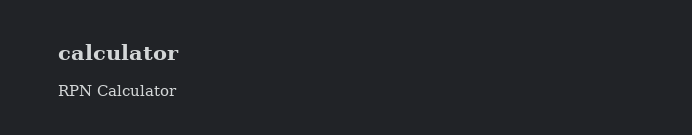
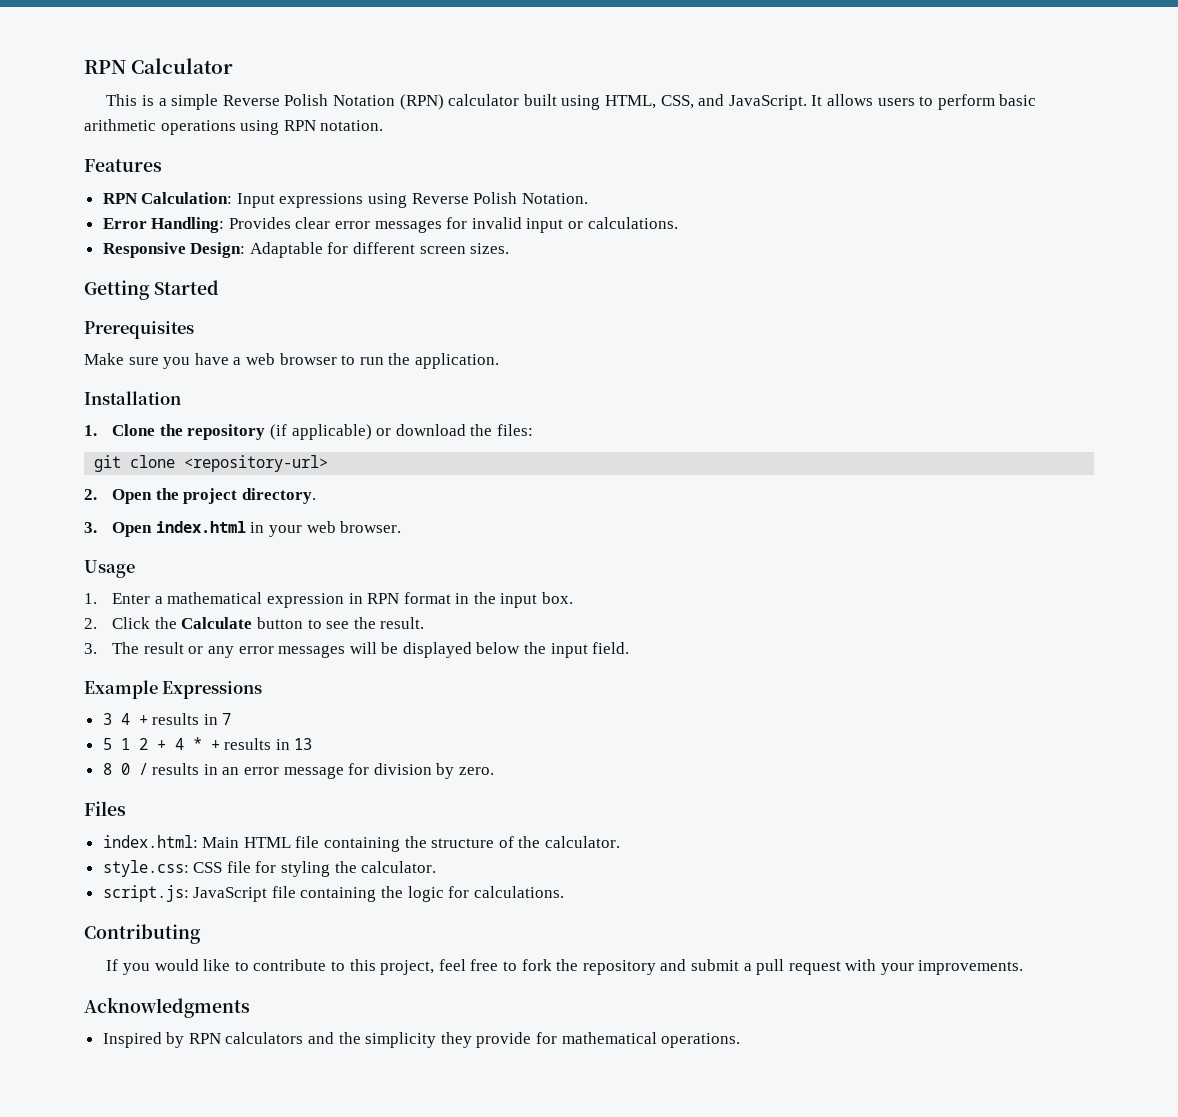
[58,44,179,60] [58,85,177,96] calculator // RPN Calculator -> [84,58,234,74] [106,94,1037,110] [84,119,384,135] [84,159,162,172] [102,192,588,208] [102,217,678,233] [102,242,510,258] [84,280,219,300] [84,321,194,339] [84,353,499,369] [84,391,181,405] [84,424,533,440] [94,455,329,472] [84,488,316,504] [84,521,402,537] [84,560,135,578] [84,592,574,608] [84,617,425,629] [84,642,630,658] [84,680,263,699] [102,713,232,725] [102,737,313,750] [102,763,495,779] [84,801,126,816] [102,835,621,852] [102,860,437,877] [102,885,564,902] [84,924,201,944] [106,959,1024,975] [84,997,250,1018] [102,1032,741,1048] RPN Calculator // This is a simple Reverse Polish Notation (RPN) calculator built using HTML, CSS, and JavaScript. It allows users to perform basic arithmetic operations using RPN notation. // Features // RPN Calculation: Input expressions using Reverse Polish Notation. // Error Handling: Provides clear error messages for invalid input or calculations. // Responsive Design: Adaptable for different screen sizes. // Getting Started // Prerequisites // Make sure you have a web browser to run the application. // Installation // 1. Clone the repository (if applicable) or download the files: // git clone <repository-url> // 2. Open the project directory. // 3. Open index.html in your web browser. // Usage // 1. Enter a mathematical expression in RPN format in the input box. // 2. Click the Calculate button to see the result. // 3. The result or any error messages will be displayed below the input field. // Example Expressions // 3 4 + results in 7 // 5 1 2 + 4 * + results in 13 // 8 0 / results in an error message for division by zero. // Files // index.html: Main HTML file containing the structure of the calculator. // style.css: CSS file for styling the calculator. // script.js: JavaScript file containing the logic for calculations. // Contributing // If you would like to contribute to this project, feel free to fork the repository and submit a pull request with your improvements. // Acknowledgments // Inspired by RPN calculators and the simplicity they provide for mathematical operations.

